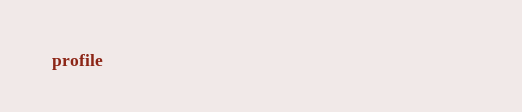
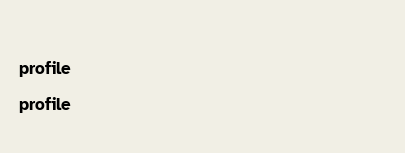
[52,54,103,70] profile -> [19,61,71,77] [19,97,71,113] profile // profile

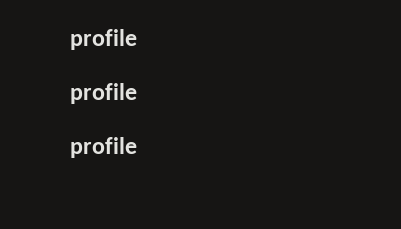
[19,61,71,77] [19,97,71,113] profile // profile -> [70,29,137,50] [70,83,137,104] [70,137,137,158] profile // profile // profile

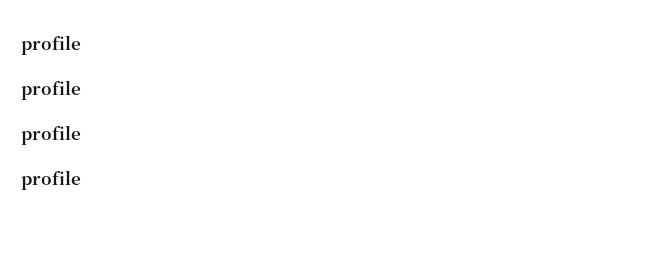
[70,29,137,50] [70,83,137,104] [70,137,137,158] profile // profile // profile -> [21,35,81,55] [21,80,81,100] [21,125,81,145] [21,170,81,190] profile // profile // profile // profile

